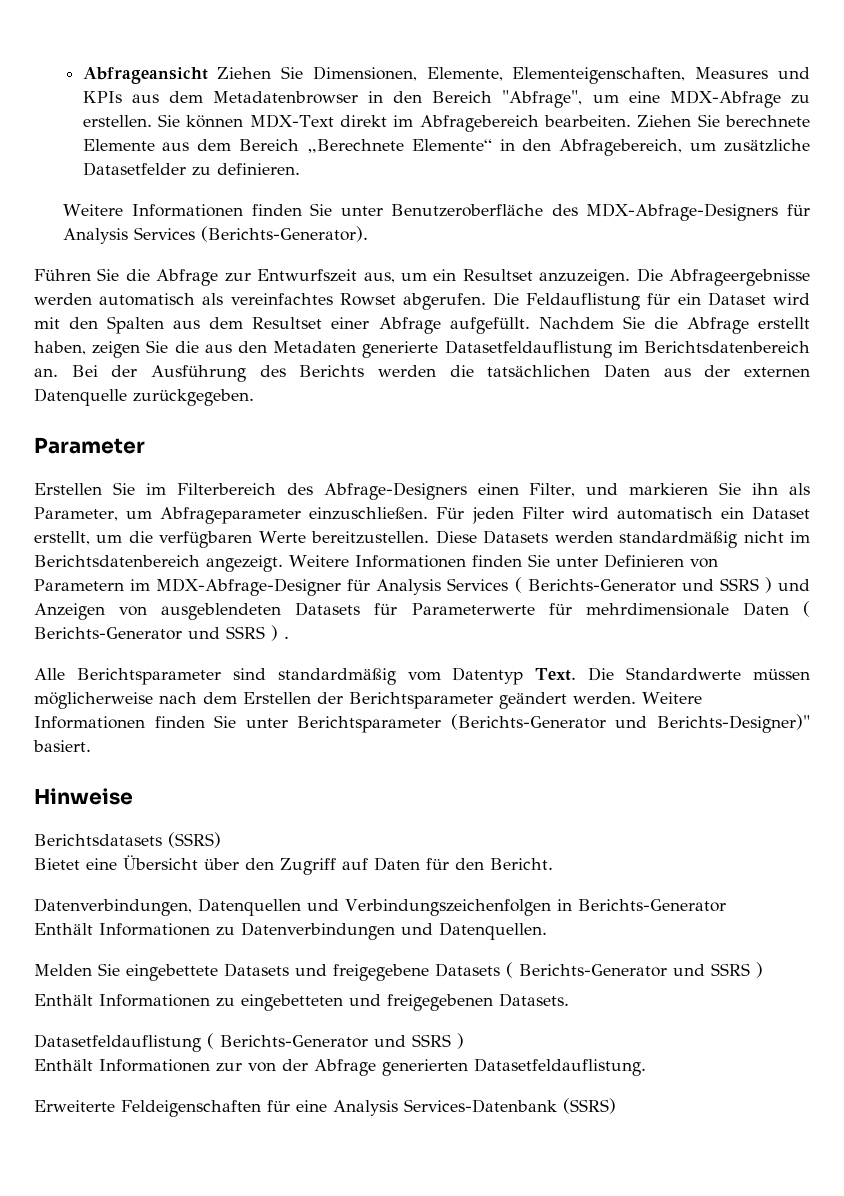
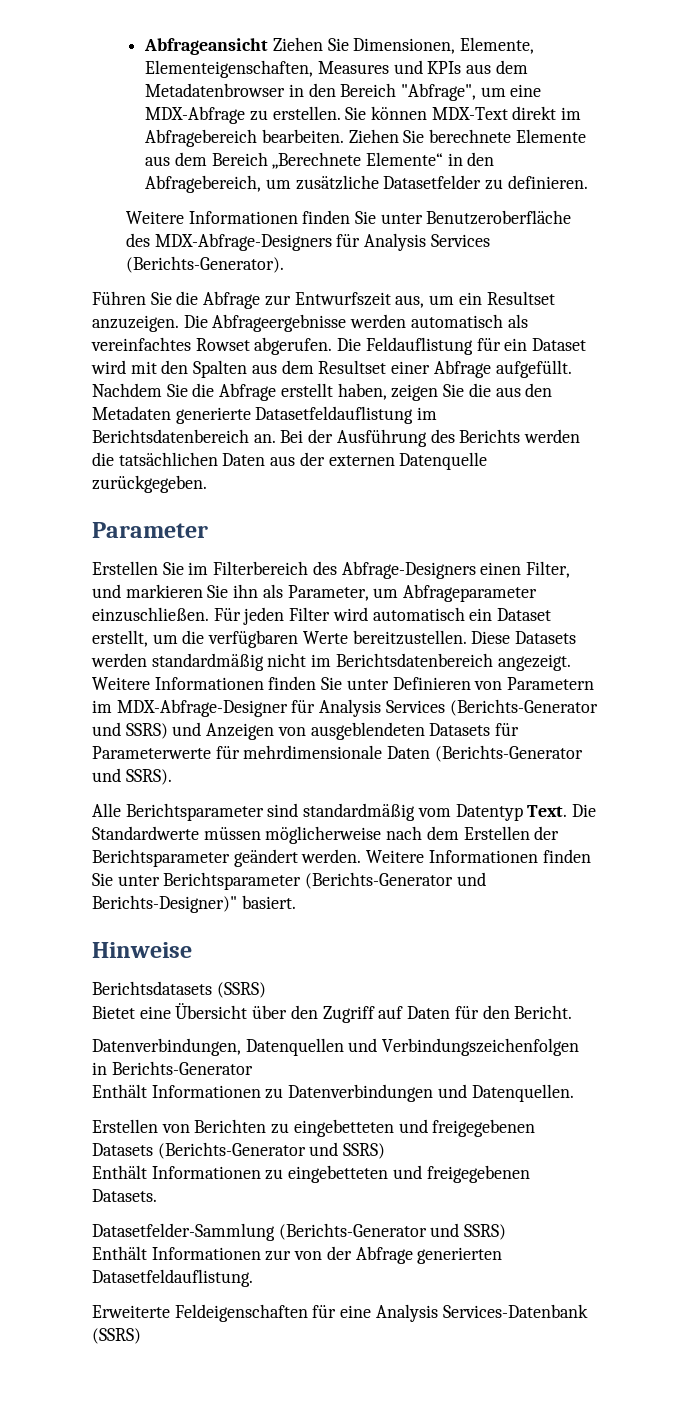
[514,577,772,593] ( Berichts-Generator und SSRS ) -> [449,699,598,716] [92,722,168,739] (Berichts-Generator und SSRS)
[802,601,810,617] [34,625,289,641] ( Berichts-Generator und SSRS ) . -> [434,745,583,762] [92,768,172,785] (Berichts-Generator und SSRS).
[34,962,763,981] Melden Sie eingebettete Datasets und freigegebene Datasets ( Berichts-Generator und SSRS ) -> [92,1119,536,1137] [92,1142,386,1159] Erstellen von Berichten zu eingebetteten und freigegebenen Datasets (Berichts-Generator und SSRS)
[34,1033,464,1052] Datasetfeldauflistung ( Berichts-Generator und SSRS ) -> [92,1223,507,1241] Datasetfelder-Sammlung (Berichts-Generator und SSRS)

